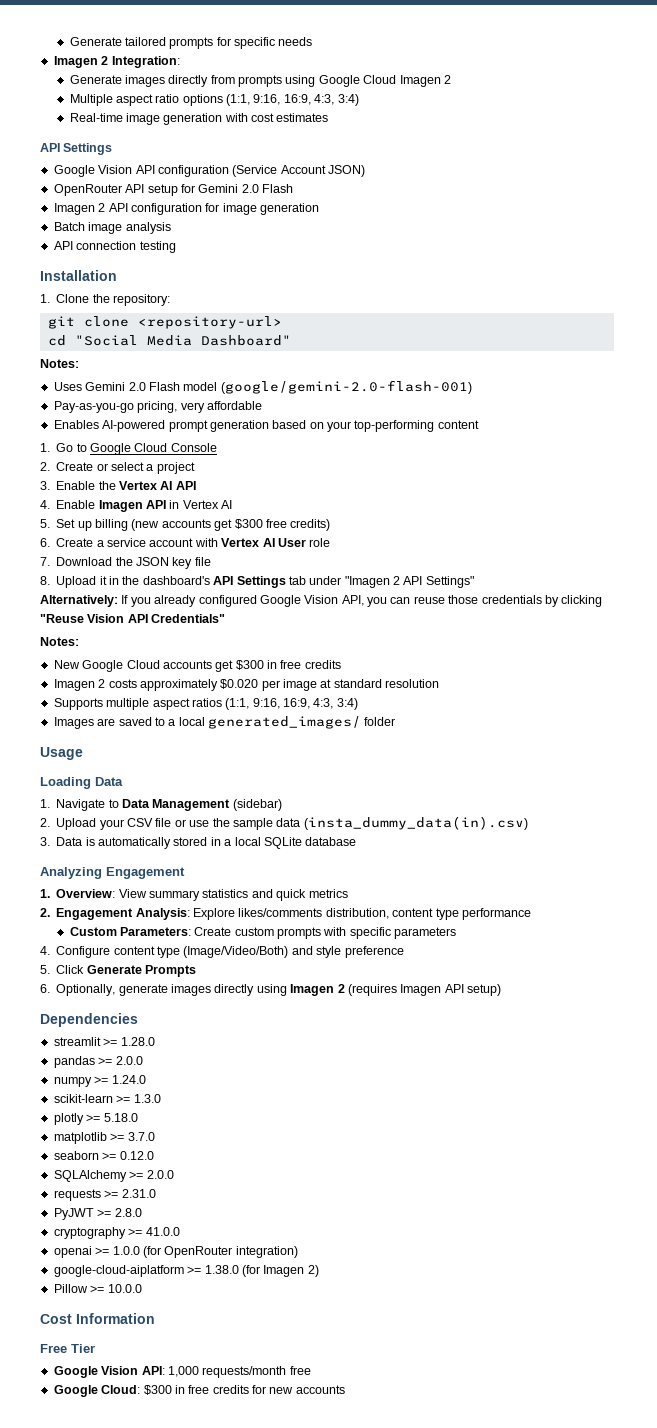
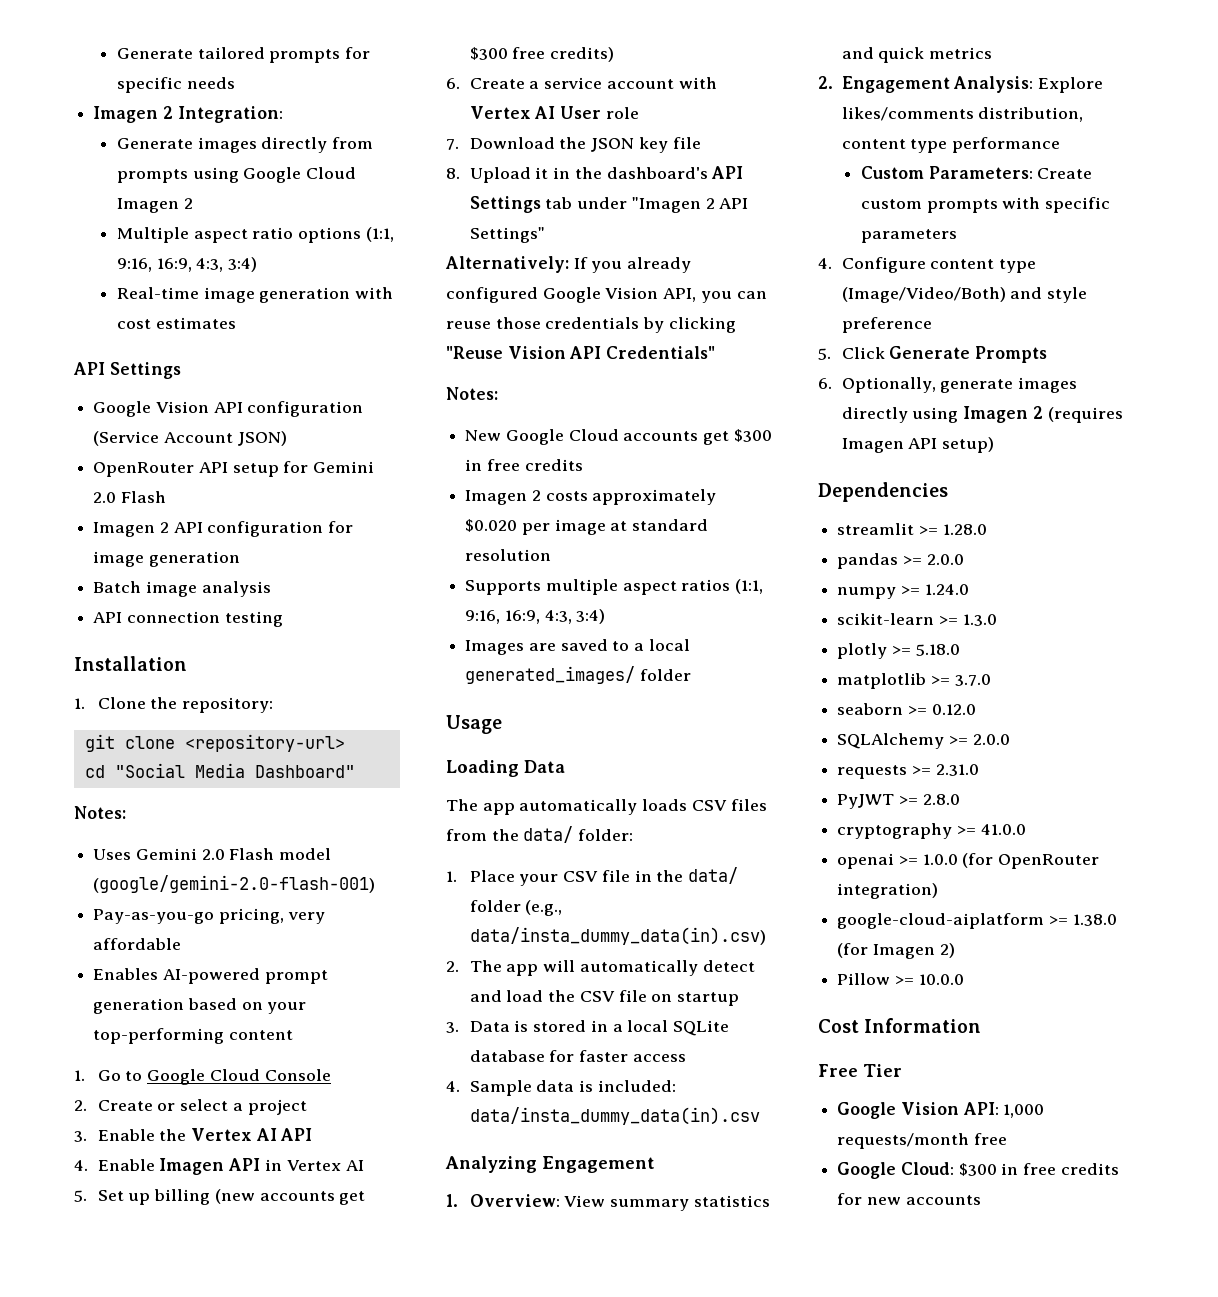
[40,799,282,811] [40,816,528,830] 1. Navigate to Data Management (sidebar) // 2. Upload your CSV file or use the sample data (insta_dummy_data(in).csv) -> [446,799,767,815] [446,826,634,843] [446,867,738,886] [469,900,563,916] [469,927,766,945] [446,960,755,976] [469,990,739,1006] The app automatically loads CSV files from the data/ folder: // 1. Place your CSV file in the data/ folder (e.g., data/insta_dummy_data(in).csv) // 2. The app will automatically detect and load the CSV file on startup
[98,837,171,849] automatically -> (529, 1026) none
(357, 841) none -> [549,1050,686,1062] [446,1080,676,1096] [469,1107,760,1125] for faster access // 4. Sample data is included: data/insta_dummy_data(in).csv

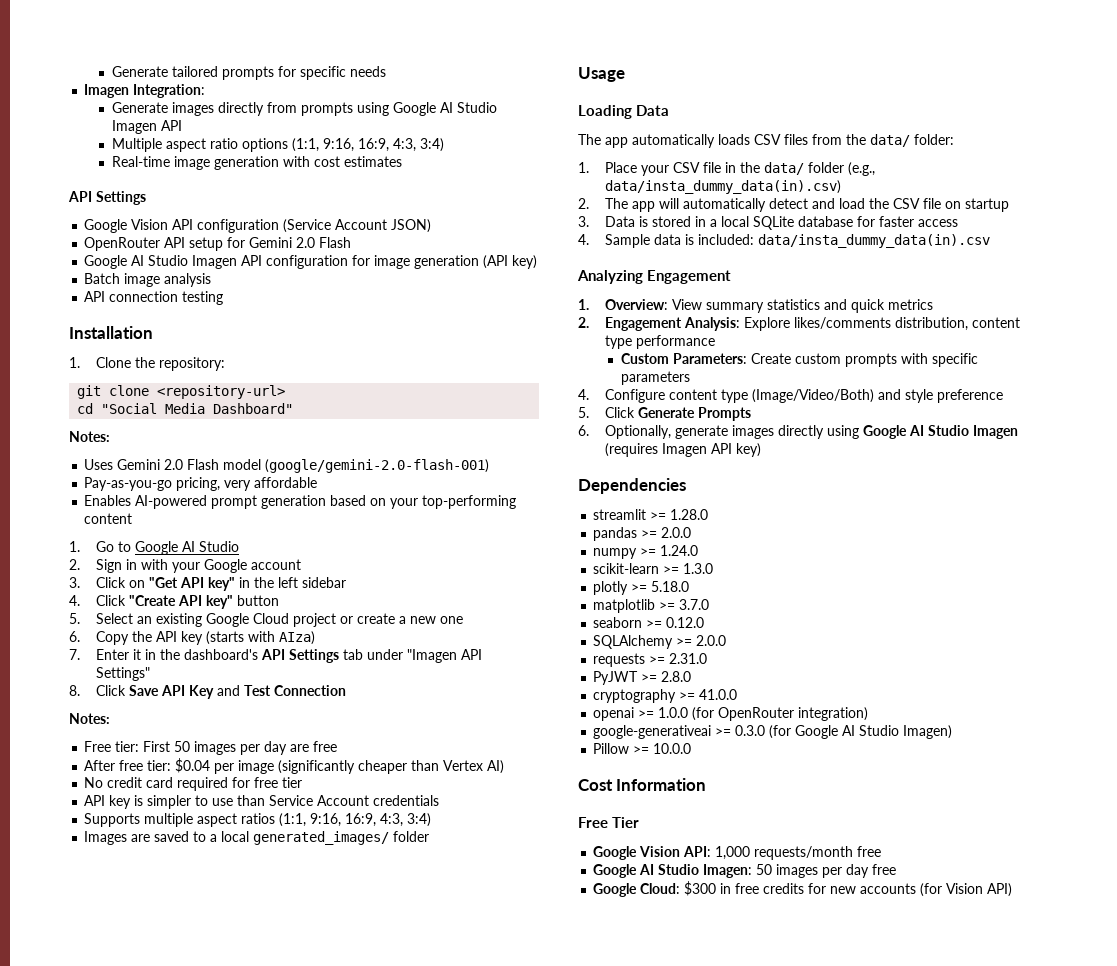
[162,106,173,119] 2 -> (130, 91) none
[306,167,357,179] [116,198,193,213] Cloud Imagen 2 -> [439,102,497,113] [111,120,182,134] AI Studio Imagen API
[93,522,169,537] Imagen 2 -> [84,255,238,269] Google AI Studio Imagen
(240, 559) none -> [483,255,538,269] (API key)
[209,1069,331,1081] [74,1099,307,1115] [74,1128,313,1142] [74,1158,365,1175] [74,1189,366,1205] [469,47,615,62] [446,77,717,89] [469,106,639,119] [446,137,701,153] [446,167,531,183] Cloud Console // 2. Create or select a project // 3. Enable the Vertex AI API // 4. Enable Imagen API in Vertex AI // 5. Set up billing (new accounts get $300 free credits) // 6. Create a service account with Vertex AI User role // 7. Download the JSON key file // 8. Upload -> [182,541,240,552] [69,559,302,573] [69,577,347,591] [69,595,280,609] [69,613,464,627] [69,631,316,645] [69,649,130,660] AI Studio // 2. Sign in with your Google account // 3. Click on "Get API key" in the left sidebar // 4. Click "Create API key" button // 5. Select an existing Google Cloud project or create a new one // 6. Copy the API key (starts with AIza) // 7. Enter
[705,198,715,209] 2 -> (458, 656) none
[445,256,692,273] [446,287,767,303] [446,317,736,333] [446,346,716,359] [446,387,498,400] [465,429,772,445] [465,459,583,471] [465,489,717,505] [465,519,709,535] [465,549,552,561] Alternatively: If you already configured Google Vision API, you can reuse those credentials by clicking "Reuse Vision API Credentials" // Notes: // New Google Cloud accounts get $300 in free credits // Imagen 2 costs approximately $0.020 per image at standard resolution -> [69,685,347,699] [69,713,110,724] [84,741,338,755] [84,758,505,774] [84,777,303,791] [84,795,440,809] 8. Click Save API Key and Test Connection // Notes: // Free tier: First 50 images per day are free // After free tier: $0.04 per image (significantly cheaper than Vertex AI) // No credit card required for free tier // API key is simpler to use than Service Account credentials
[963,406,1043,423] Imagen 2 -> [863,425,1019,439] Google AI Studio Imagen
[942,437,995,453] setup) -> [736,443,762,457] key)
[837,913,1117,929] [837,943,955,959] google-cloud-aiplatform >= 1.38.0 (for Imagen 2) -> [593,725,953,739] google-generativeai >= 0.3.0 (for Google AI Studio Imagen)
(1007, 1139) none -> [593,864,897,878] // Google AI Studio Imagen: 50 images per day free
(981, 1200) none -> [920,883,1013,897] (for Vision API)

